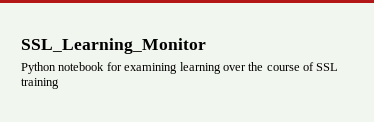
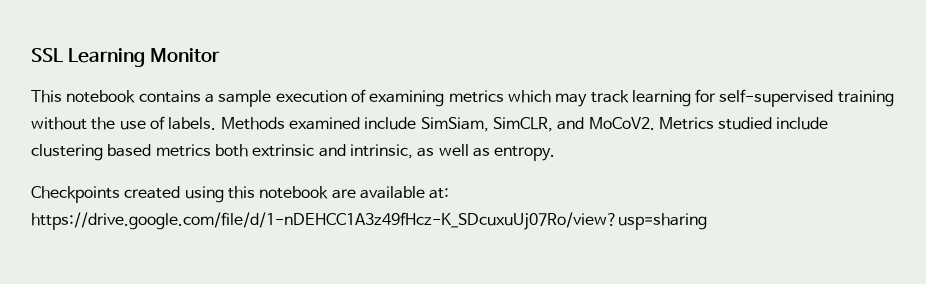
[21,38,206,54] [21,62,339,74] [21,78,59,89] SSL_Learning_Monitor // Python notebook for examining learning over the course of SSL training -> [31,48,220,67] [31,89,894,107] [31,116,829,132] [31,144,556,161] [31,186,450,203] [31,212,707,230] SSL Learning Monitor // This notebook contains a sample execution of examining metrics which may track learning for self-supervised training without the use of labels. Methods examined include SimSiam, SimCLR, and MoCoV2. Metrics studied include clustering based metrics both extrinsic and intrinsic, as well as entropy. // Checkpoints created using this notebook are available at: https://drive.google.com/file/d/1-nDEHCC1A3z49fHcz-K_SDcuxuUj07Ro/view?usp=sharing

